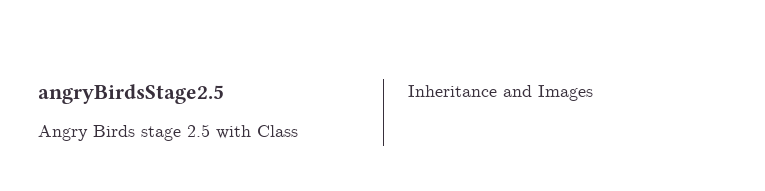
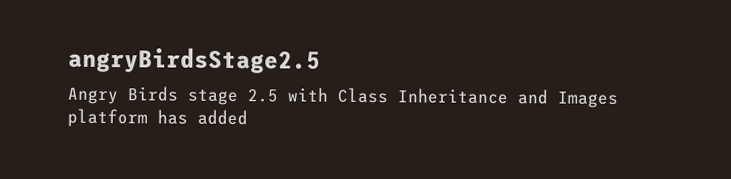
(593, 93) none -> [67,108,248,128] platform has added

